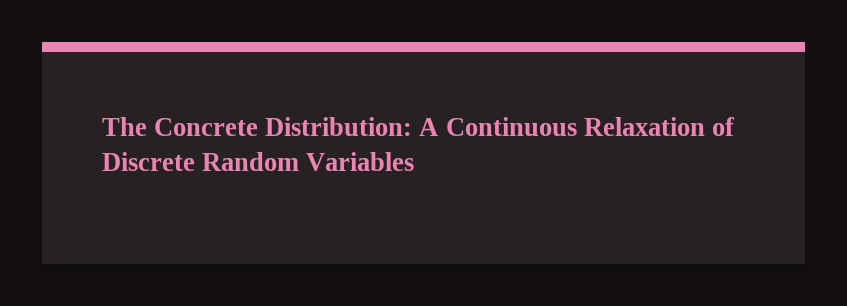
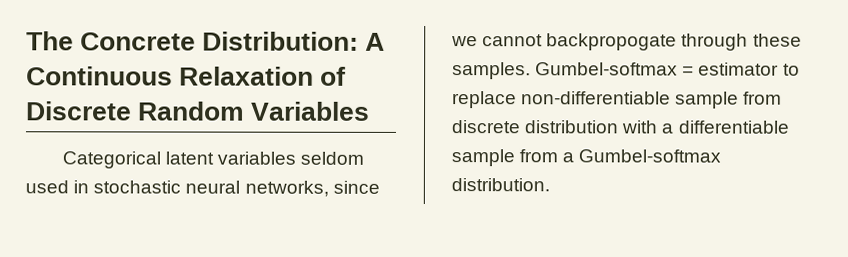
(415, 161) none -> [61,151,365,169] [25,180,380,197] [451,33,802,51] [452,62,800,80] [452,91,783,109] [451,120,790,134] [451,149,722,167] [451,178,550,192] // Categorical latent variables seldom used in stochastic neural networks, since we cannot backpropogate through these samples. Gumbel-softmax = estimator to replace non-differentiable sample from discrete distribution with a differentiable sample from a Gumbel-softmax distribution.

